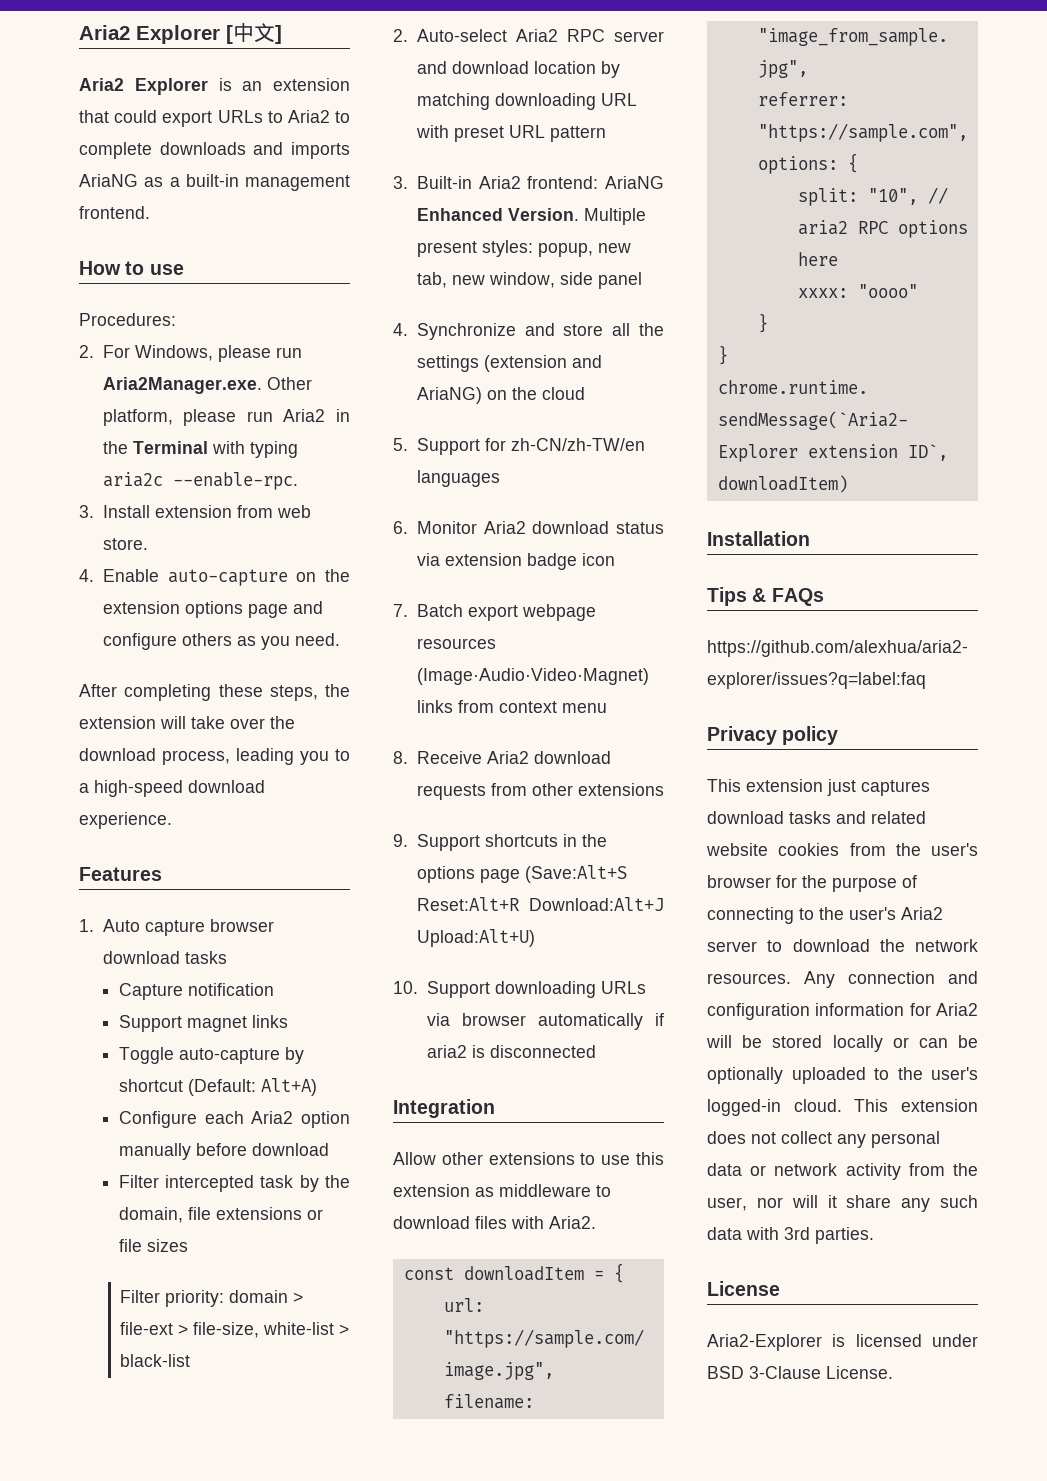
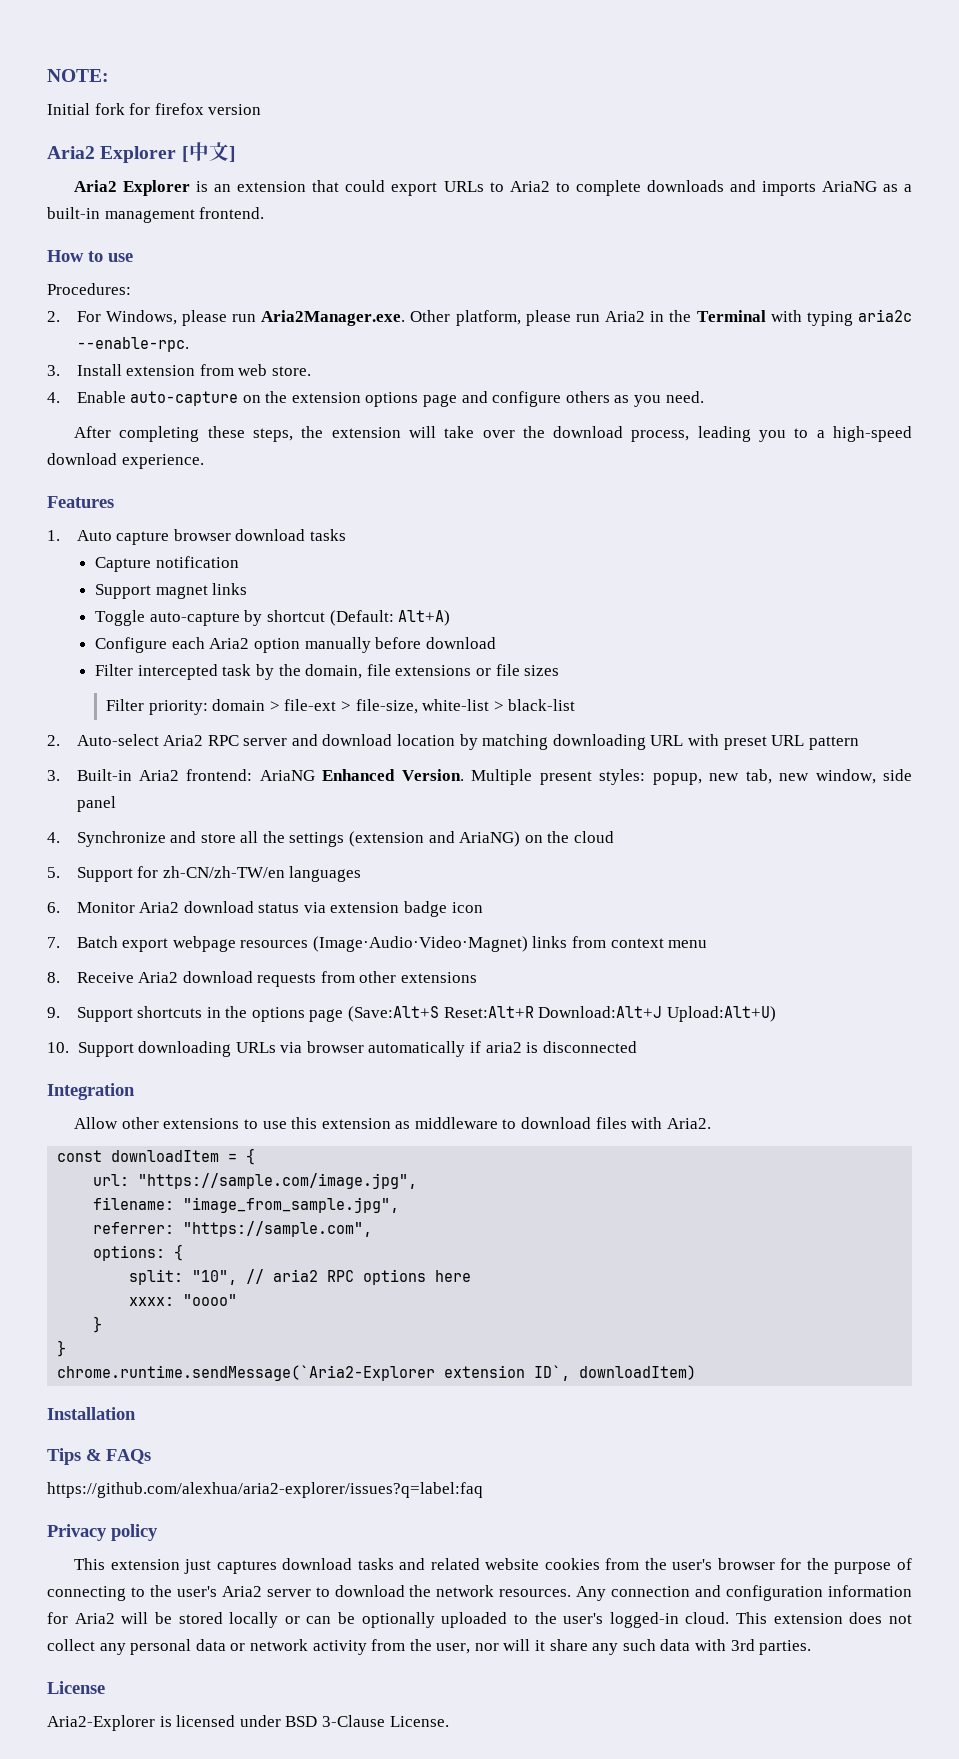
(79, 32) none -> [47,69,109,82] [47,103,262,115] NOTE: // Initial fork for firefox version //

